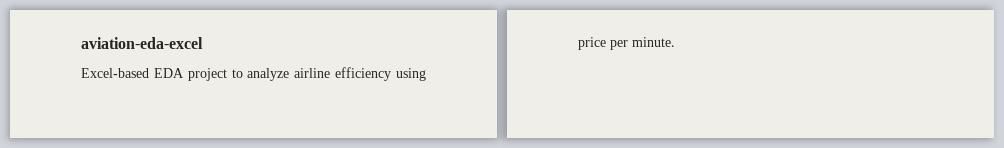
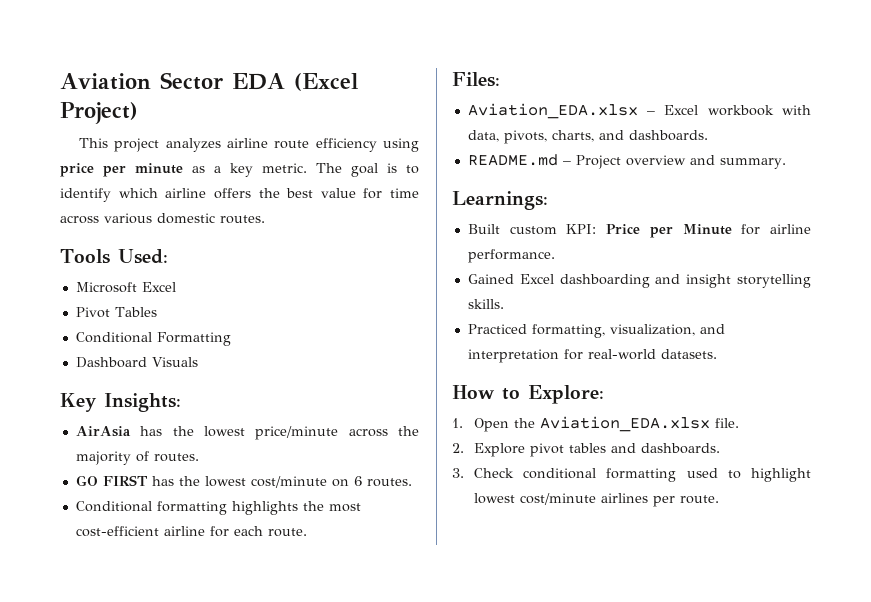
[81,37,203,49] [81,67,426,81] [578,37,675,50] aviation-eda-excel // Excel-based EDA project to analyze airline efficiency using price per minute. -> [60,72,358,91] [60,102,138,124] [79,138,419,152] [60,163,419,177] [60,188,419,202] [60,213,265,224] [60,249,168,264] [75,282,176,293] [75,307,157,318] [75,332,231,346] [75,357,198,368] [60,393,181,412] [75,426,419,440] [75,451,199,465] [75,475,412,488] [75,501,361,515] [75,526,307,537] [452,72,500,87] [467,103,811,119] [467,130,708,144] [467,154,786,169] [452,191,548,210] [467,224,811,238] [467,249,555,263] [467,274,811,288] [467,299,504,309] [467,324,725,338] [467,349,717,363] [452,385,604,404] [452,416,740,432] [452,443,721,457] [452,468,811,482] [474,493,720,507] Aviation Sector EDA (Excel Project) // This project analyzes airline route efficiency using price per minute as a key metric. The goal is to identify which airline offers the best value for time across various domestic routes. // Tools Used: // Microsoft Excel // Pivot Tables // Conditional Formatting // Dashboard Visuals // Key Insights: // AirAsia has the lowest price/minute across the majority of routes. // GO FIRST has the lowest cost/minute on 6 routes. // Conditional formatting highlights the most cost-efficient airline for each route. // Files: // Aviation_EDA.xlsx – Excel workbook with data, pivots, charts, and dashboards. // README.md – Project overview and summary. // Learnings: // Built custom KPI: Price per Minute for airline performance. // Gained Excel dashboarding and insight storytelling skills. // Practiced formatting, visualization, and interpretation for real-world datasets. // How to Explore: // 1. Open the Aviation_EDA.xlsx file. // 2. Explore pivot tables and dashboards. // 3. Check conditional formatting used to highlight lowest cost/minute airlines per route.

